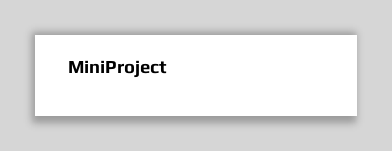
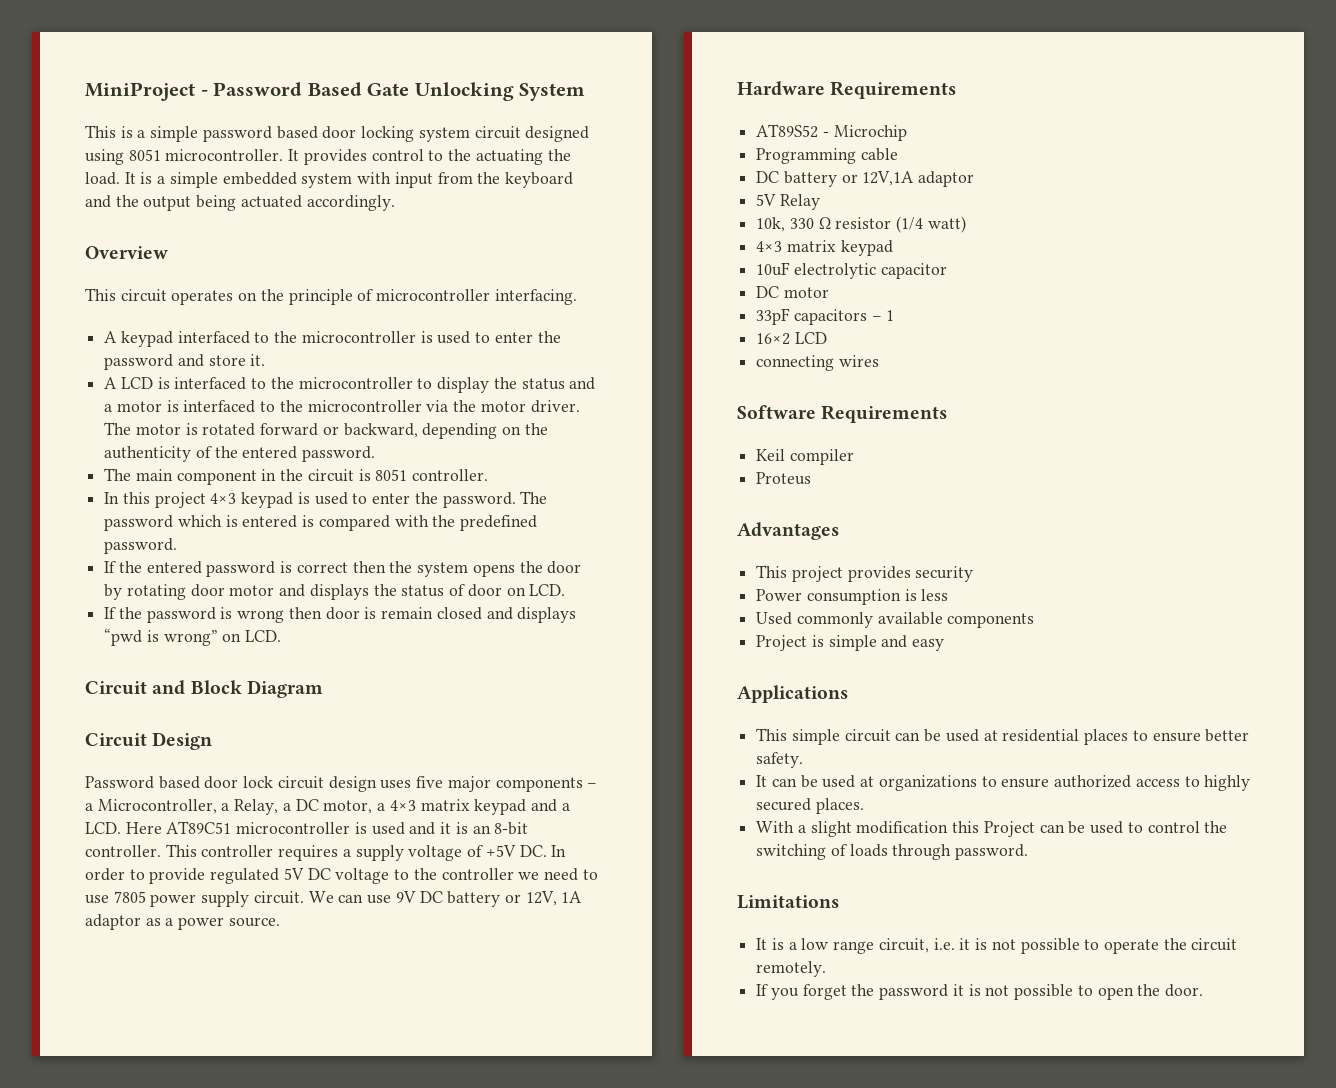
(167, 69) none -> [200,82,586,101] [85,125,590,142] [85,149,571,165] [85,172,573,188] [85,195,395,211] [85,246,168,259] [85,288,577,305] [104,331,561,347] [104,354,266,370] [104,377,596,393] [104,400,580,413] [104,422,548,439] [104,446,376,462] [104,468,489,485] [104,491,548,508] [104,515,538,531] [104,538,178,554] [104,561,582,577] [104,584,566,600] [104,607,577,623] [104,628,282,646] [85,680,323,698] [85,732,213,750] [85,776,598,792] [85,799,570,815] [85,821,529,835] [85,844,567,861] [85,868,598,884] [85,891,583,907] [85,914,280,930] [737,81,957,99] [756,124,907,141] [756,148,898,164] [756,171,975,187] [756,194,820,210] [756,216,966,233] [756,240,893,256] [756,262,947,279] [756,286,829,298] [756,308,895,325] [756,332,827,345] [756,355,879,371] [737,405,948,423] [756,449,854,465] [756,472,812,485] [737,522,839,540] [756,565,974,582] [756,589,949,605] [756,612,1035,628] [756,635,945,651] [737,685,848,703] [756,728,1250,745] [756,752,804,768] [756,775,1251,791] [756,798,864,814] [756,821,1228,837] [756,844,1029,860] [737,895,839,909] [756,938,1238,954] [756,961,827,977] [756,984,1203,1000] - Password Based Gate Unlocking System // This is a simple password based door locking system circuit designed using 8051 microcontroller. It provides control to the actuating the load. It is a simple embedded system with input from the keyboard and the output being actuated accordingly. // Overview // This circuit operates on the principle of microcontroller interfacing. // A keypad interfaced to the microcontroller is used to enter the password and store it. // A LCD is interfaced to the microcontroller to display the status and a motor is interfaced to the microcontroller via the motor driver. The motor is rotated forward or backward, depending on the authenticity of the entered password. // The main component in the circuit is 8051 controller. // In this project 4×3 keypad is used to enter the password. The password which is entered is compared with the predefined password. // If the entered password is correct then the system opens the door by rotating door motor and displays the status of door on LCD. // If the password is wrong then door is remain closed and displays “pwd is wrong” on LCD. // Circuit and Block Diagram // Circuit Design // Password based door lock circuit design uses five major components – a Microcontroller, a Relay, a DC motor, a 4×3 matrix keypad and a LCD. Here AT89C51 microcontroller is used and it is an 8-bit controller. This controller requires a supply voltage of +5V DC. In order to provide regulated 5V DC voltage to the controller we need to use 7805 power supply circuit. We can use 9V DC battery or 12V, 1A adaptor as a power source. // Hardware Requirements // AT89S52 - Microchip // Programming cable // DC battery or 12V,1A adaptor // 5V Relay // 10k, 330 Ω resistor (1/4 watt) // 4×3 matrix keypad // 10uF electrolytic capacitor // DC motor // 33pF capacitors – 1 // 16×2 LCD // connecting wires // Software Requirements // Keil compiler // Proteus // Advantages // This project provides security // Power consumption is less // Used commonly available components // Project is simple and easy // Applications // This simple circuit can be used at residential places to ensure better safety. // It can be used at organizations to ensure authorized access to highly secured places. // With a slight modification this Project can be used to control the switching of loads through password. // Limitations // It is a low range circuit, i.e. it is not possible to operate the circuit remotely. // If you forget the password it is not possible to open the door.

